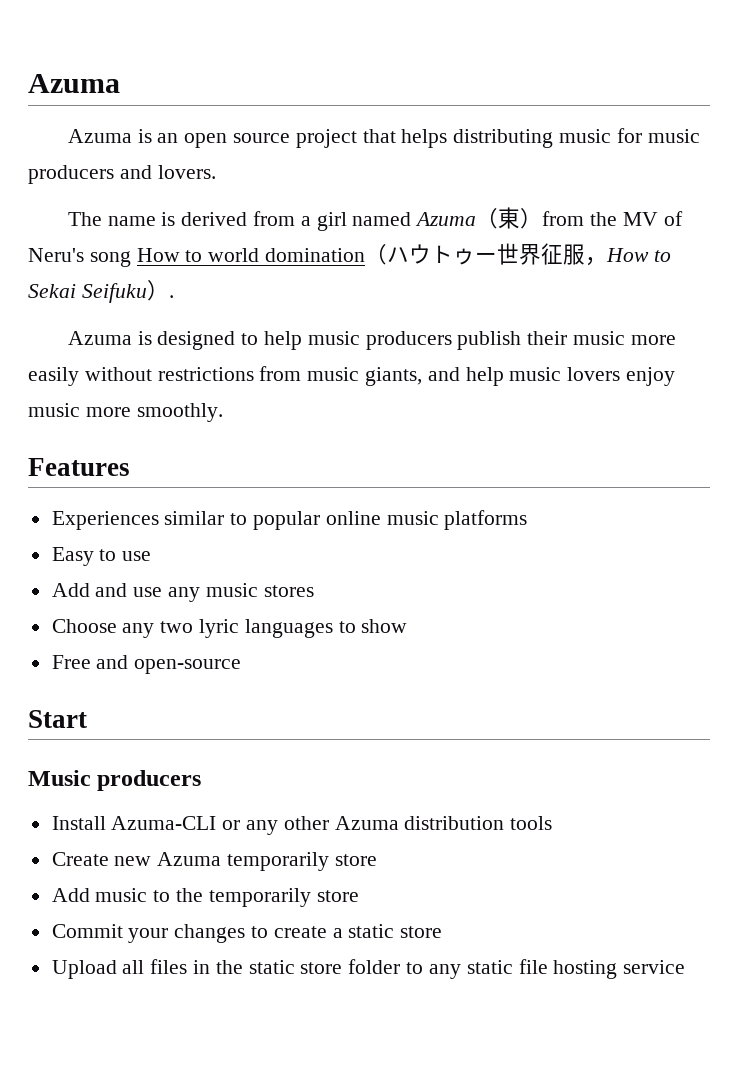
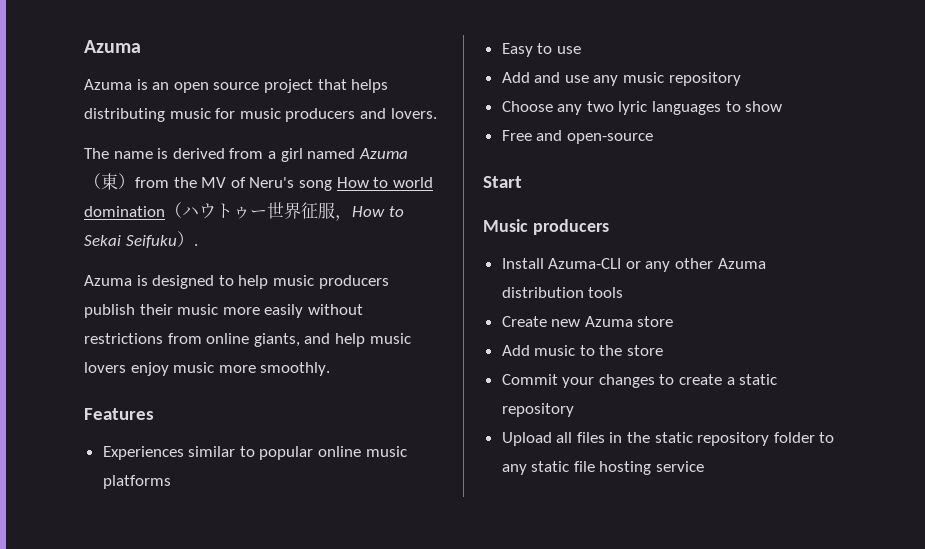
[307,367,360,381] music -> [206,333,250,344] online
[263,585,314,597] stores -> [668,72,741,86] repository
[227,852,330,871] temporarily -> (633, 321) none
[208,888,311,907] temporarily -> (623, 350) none
[400,926,443,938] store -> [501,403,574,417] repository
[300,962,343,974] store -> [697,432,770,446] repository

